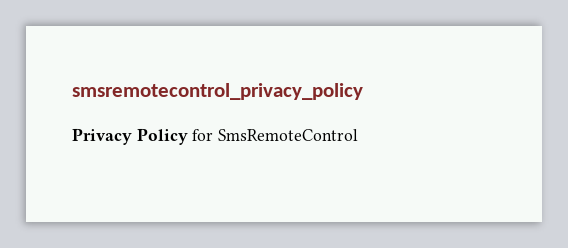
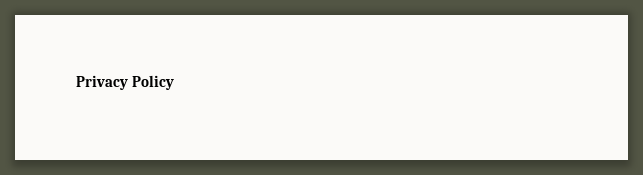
[72,83,363,100] smsremotecontrol_privacy_policy // -> (76, 82) none
[192,129,359,141] for SmsRemoteControl -> (174, 82) none

